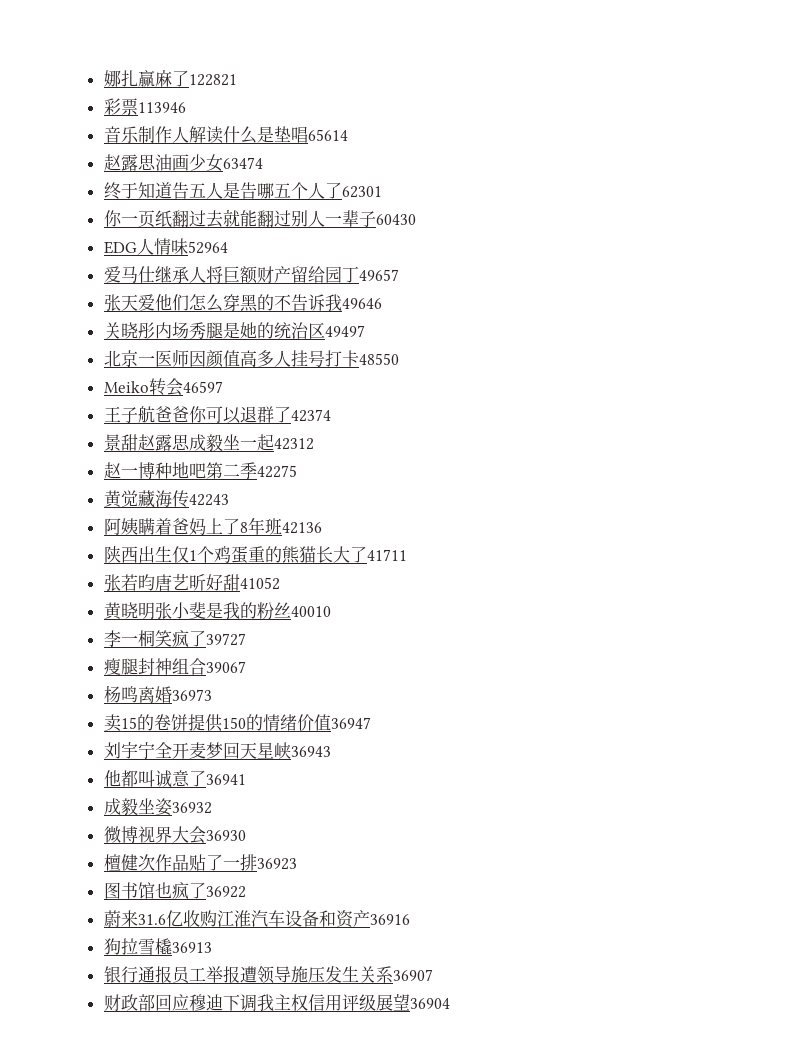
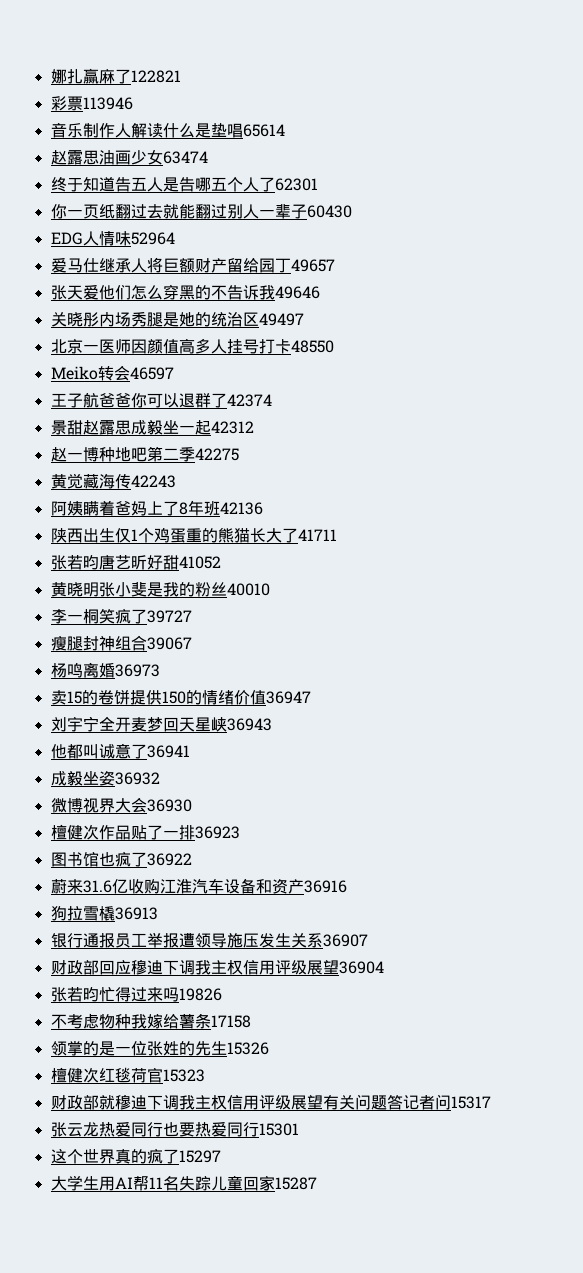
(450, 1003) none -> [50,987,222,1002] [50,1013,251,1029] [50,1041,269,1056] [50,1067,205,1083] [50,1094,491,1110] [50,1122,299,1137] [50,1148,221,1164] [50,1175,317,1191] // 张若昀忙得过来吗19826 // 不考虑物种我嫁给薯条17158 // 领掌的是一位张姓的先生15326 // 檀健次红毯荷官15323 // 财政部就穆迪下调我主权信用评级展望有关问题答记者问15317 // 张云龙热爱同行也要热爱同行15301 // 这个世界真的疯了15297 // 大学生用AI帮11名失踪儿童回家15287

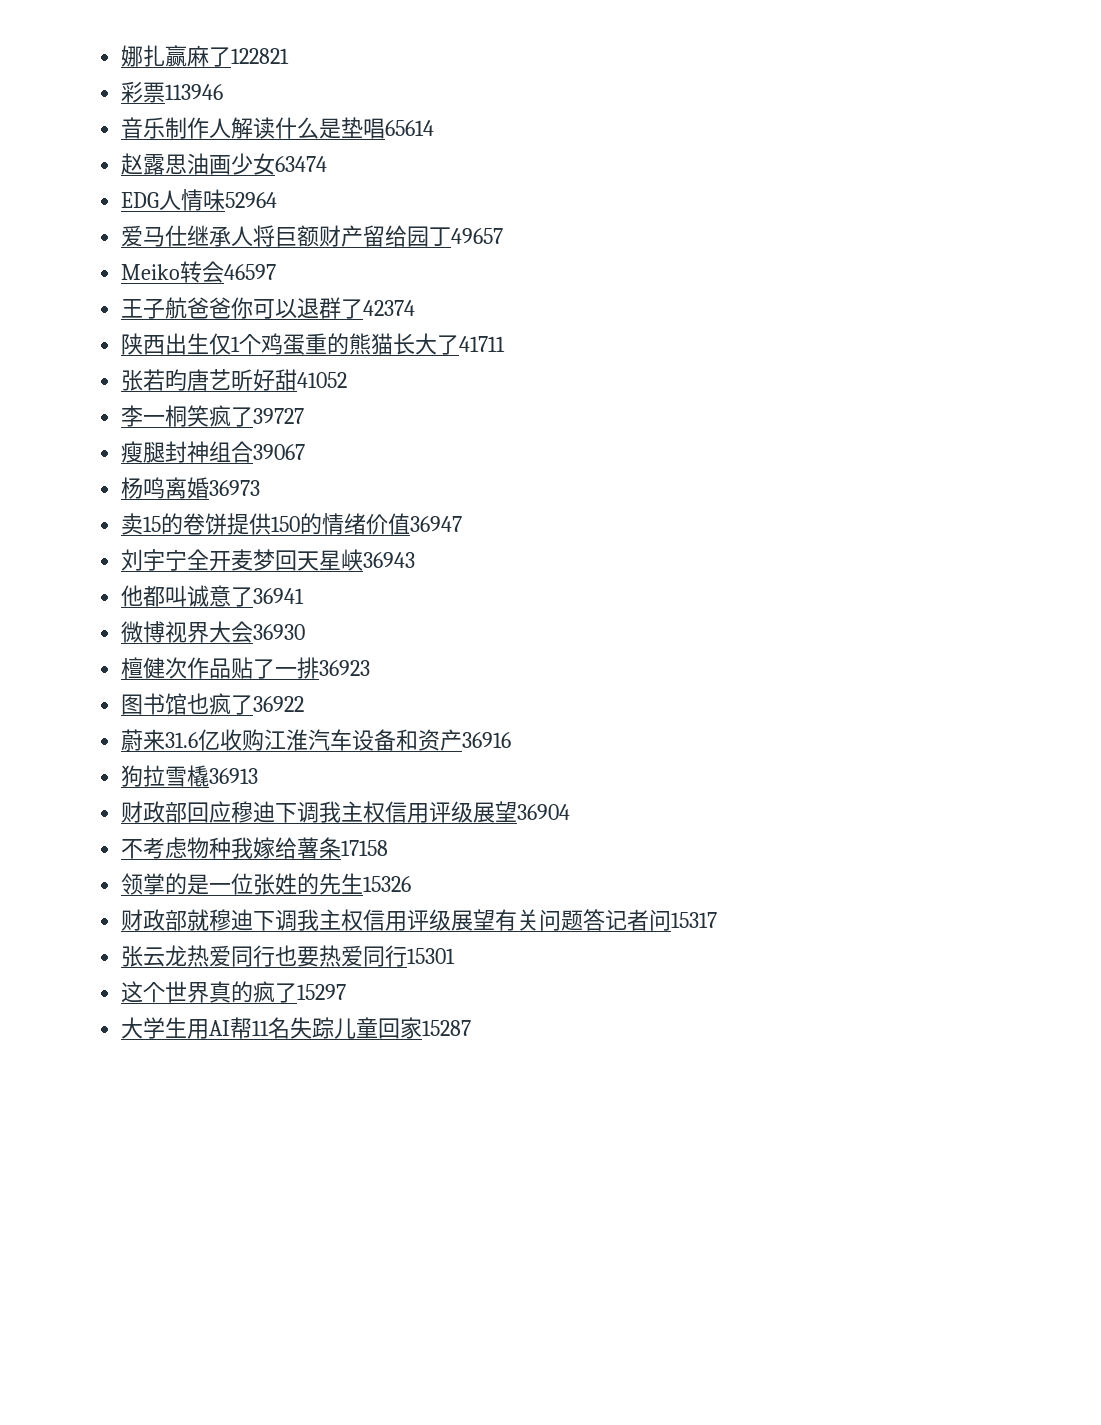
[50,177,318,192] [50,204,352,219] // 终于知道告五人是告哪五个人了62301 // 你一页纸翻过去就能翻过别人一辈子60430 -> (328, 164) none
[50,284,320,300] [50,312,304,327] [50,338,334,354] // 张天爱他们怎么穿黑的不告诉我49646 // 关晓彤内场秀腿是她的统治区49497 // 北京一医师因颜值高多人挂号打卡48550 -> (504, 236) none
[50,420,254,435] [50,446,239,462] [50,473,176,489] [50,500,263,516] // 景甜赵露思成毅坐一起42312 // 赵一博种地吧第二季42275 // 黄觉藏海传42243 // 阿姨瞒着爸妈上了8年班42136 -> (416, 308) none
[50,582,270,597] // 黄晓明张小斐是我的粉丝40010 -> (348, 380) none
[50,771,160,786] // 成毅坐姿36932 -> (305, 596) none
[50,933,368,948] // 银行通报员工举报遭领导施压发生关系36907 -> (259, 776) none
[50,987,222,1002] // 张若昀忙得过来吗19826 -> (571, 812) none
[50,1067,205,1083] // 檀健次红毯荷官15323 -> (412, 884) none

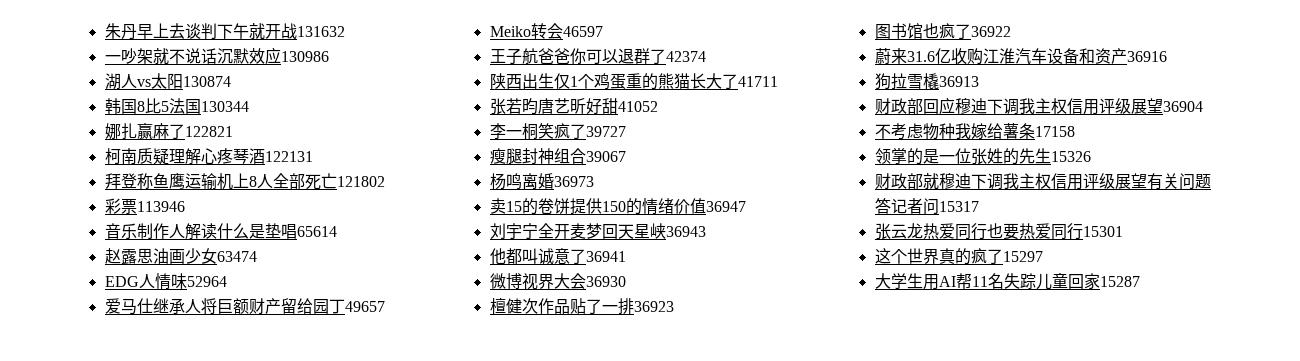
[121,45,290,67] 娜扎赢麻了122821 -> [104,23,345,40] [104,47,329,64] [104,73,231,90] [104,98,249,115] [104,123,233,140] [104,148,313,165] [104,173,385,190] 朱丹早上去谈判下午就开战131632 // 一吵架就不说话沉默效应130986 // 湖人vs太阳130874 // 韩国8比5法国130344 // 娜扎赢麻了122821 // 柯南质疑理解心疼琴酒122131 // 拜登称鱼鹰运输机上8人全部死亡121802

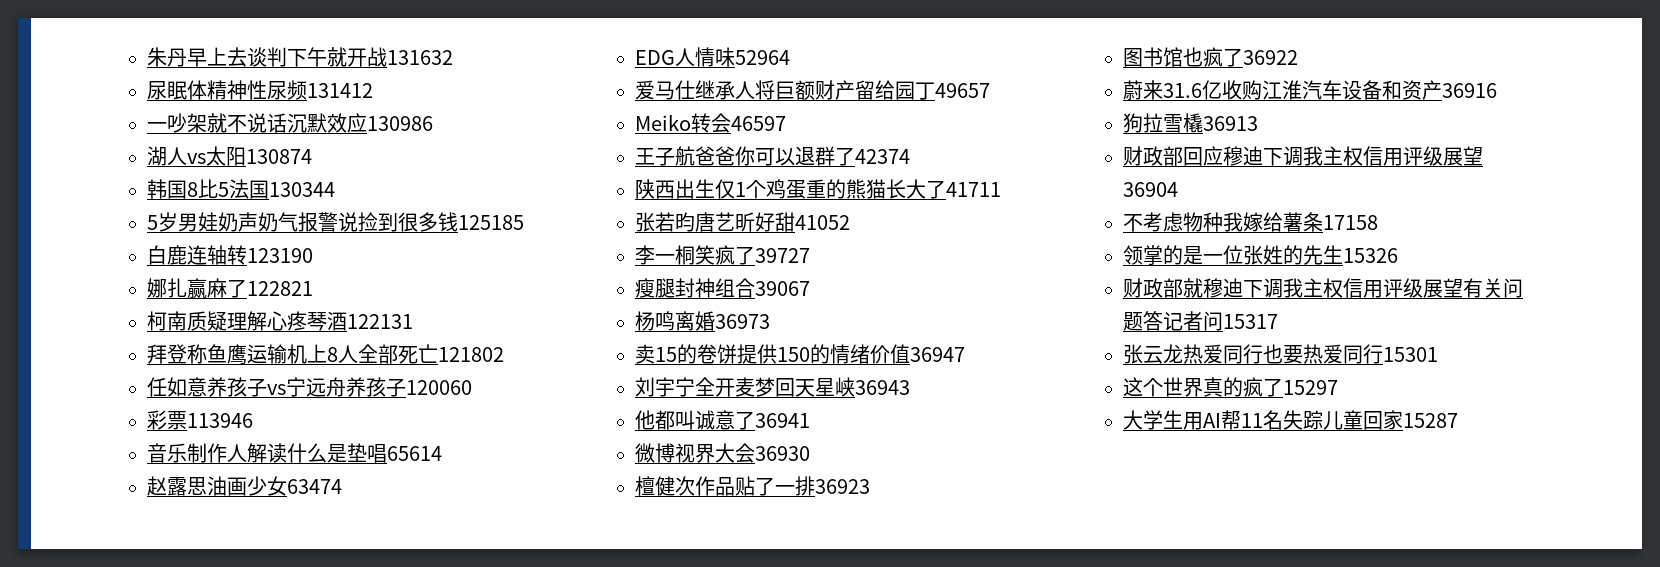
(345, 31) none -> [147,80,373,100] // 尿眠体精神性尿频131412
(249, 106) none -> [147,212,524,232] [147,245,313,265] // 5岁男娃奶声奶气报警说捡到很多钱125185 // 白鹿连轴转123190
(385, 181) none -> [147,377,472,397] // 任如意养孩子vs宁远舟养孩子120060

